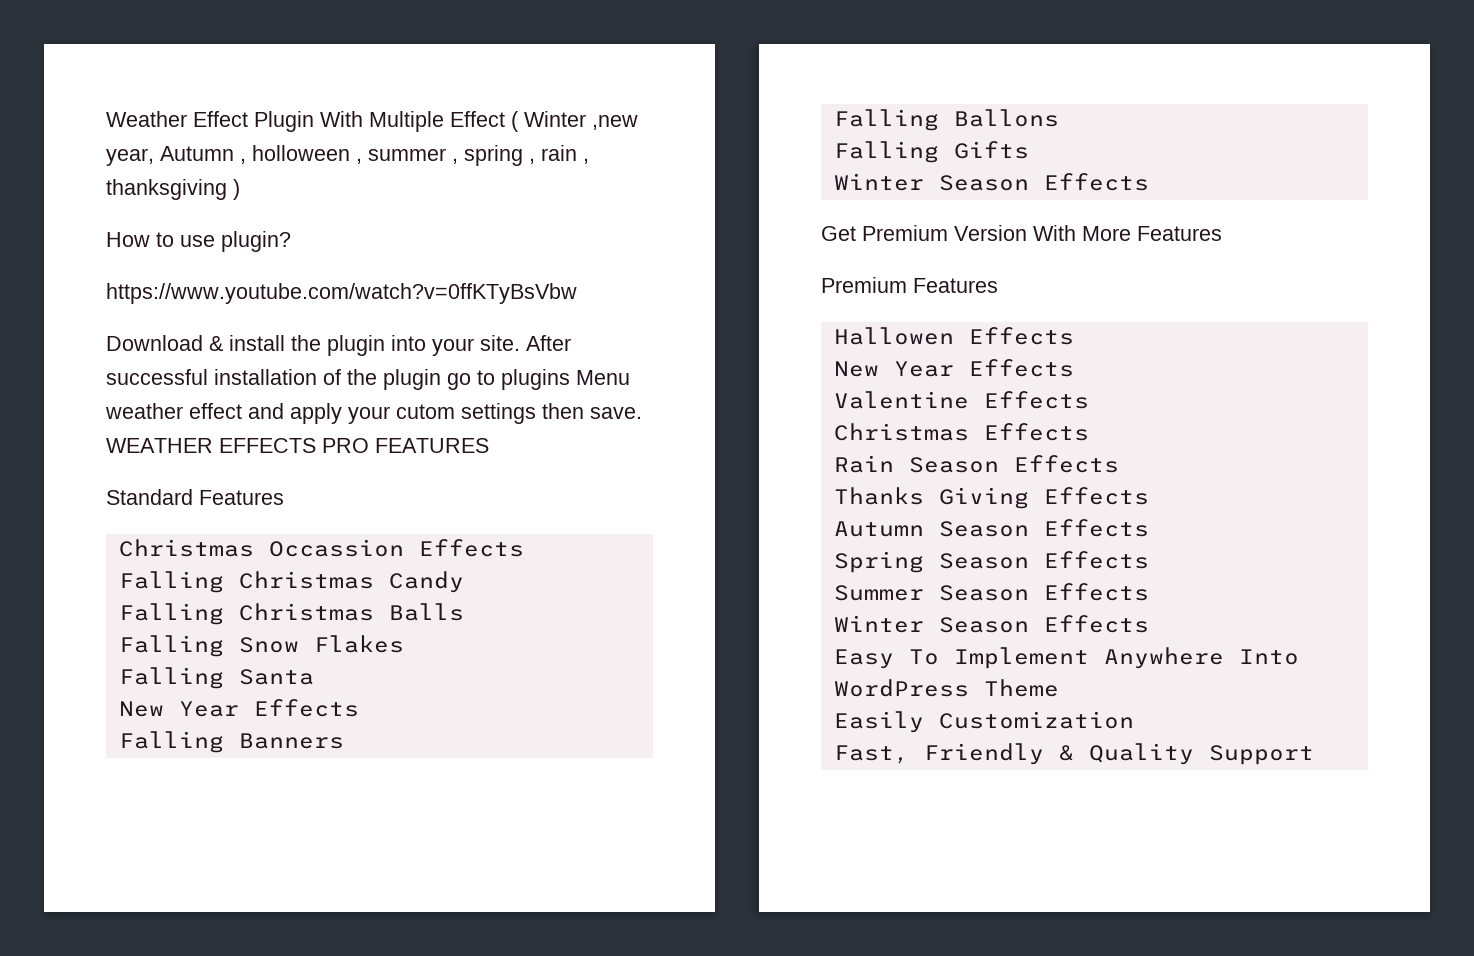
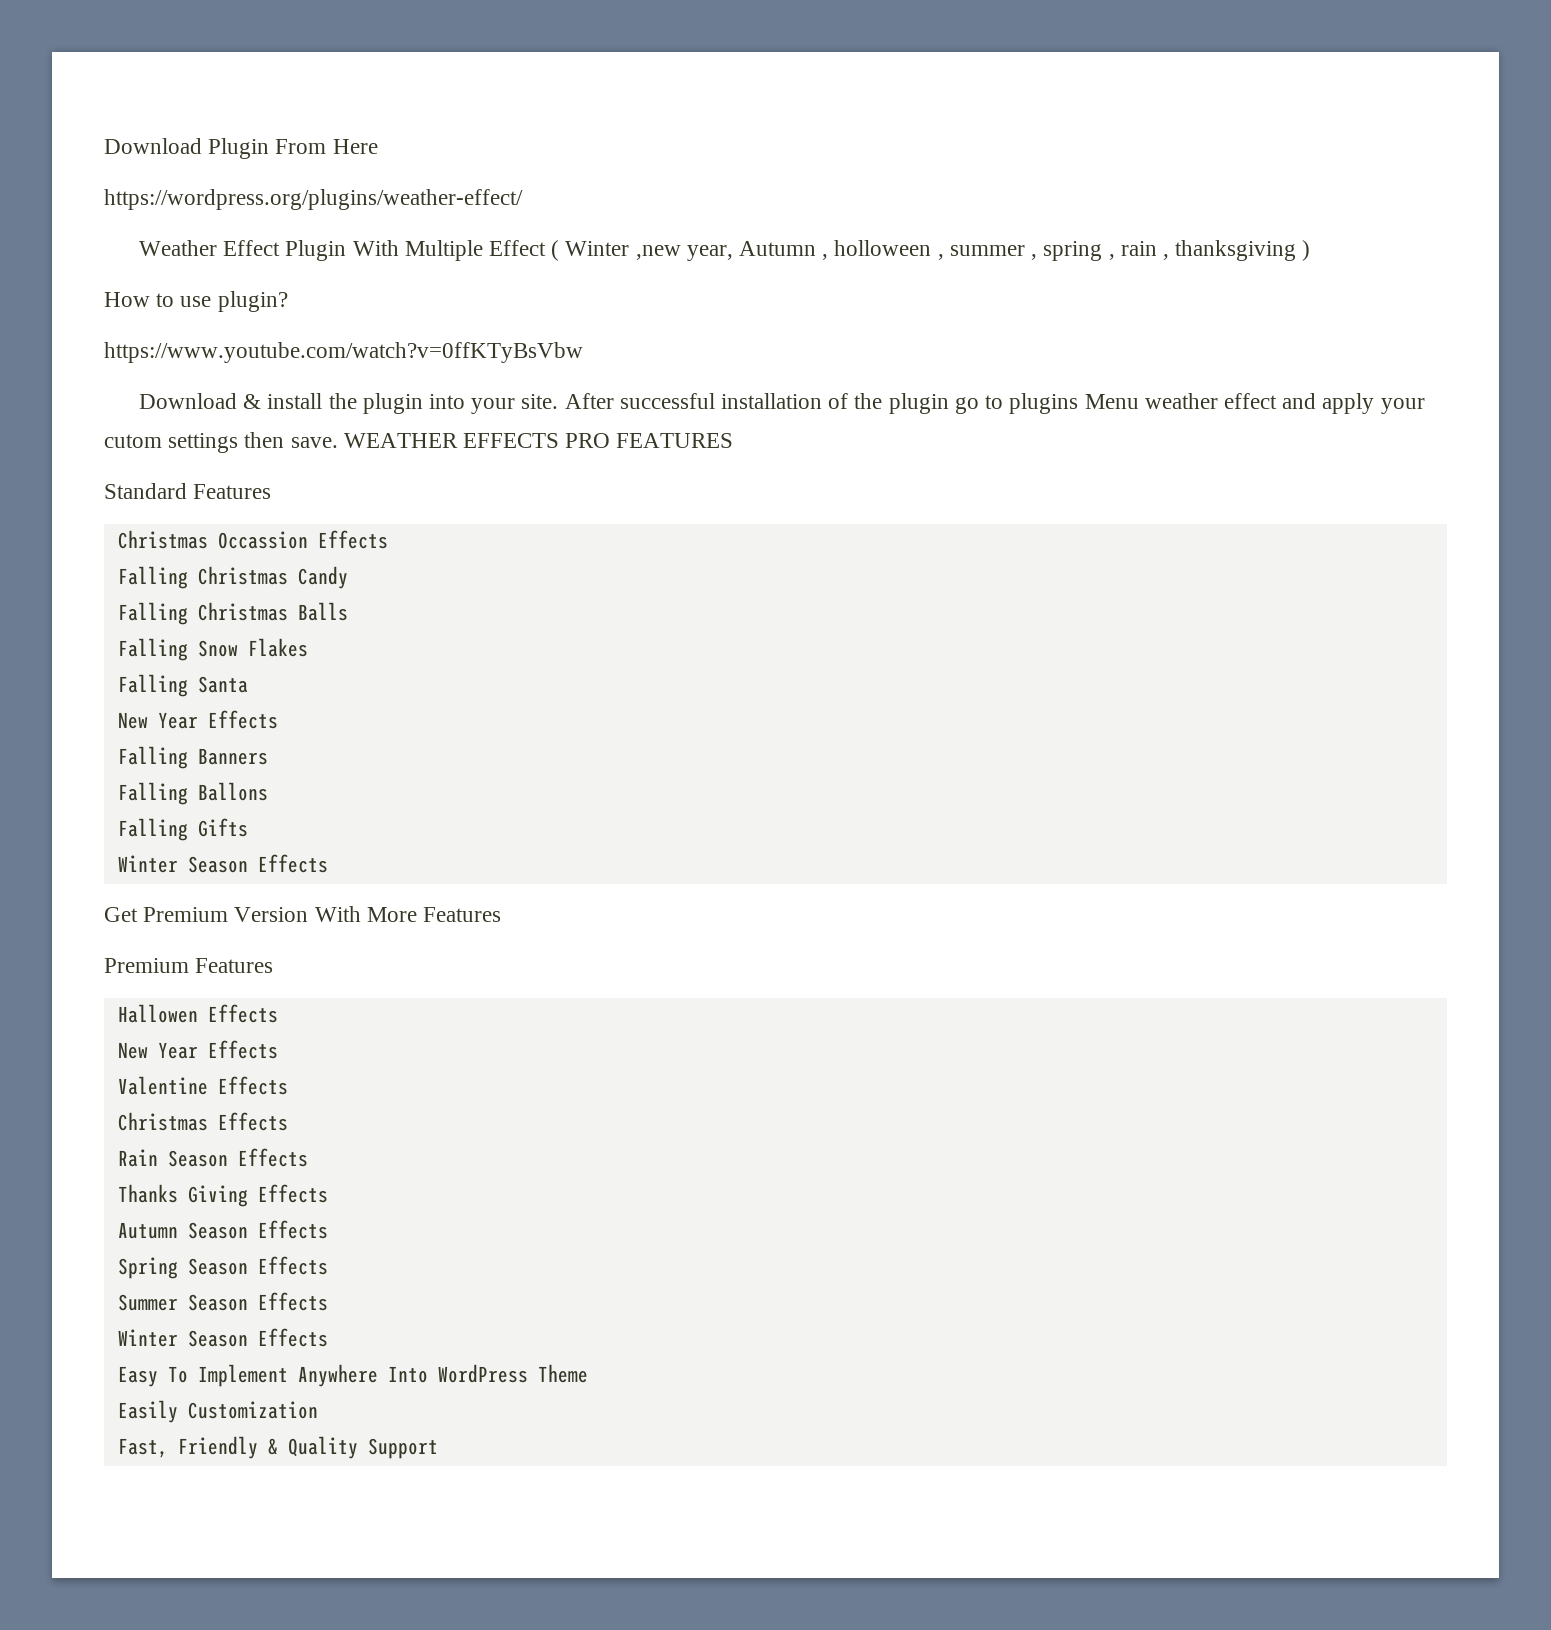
(106, 119) none -> [104,138,378,159] [104,189,523,210] Download Plugin From Here // https://wordpress.org/plugins/weather-effect/ //

